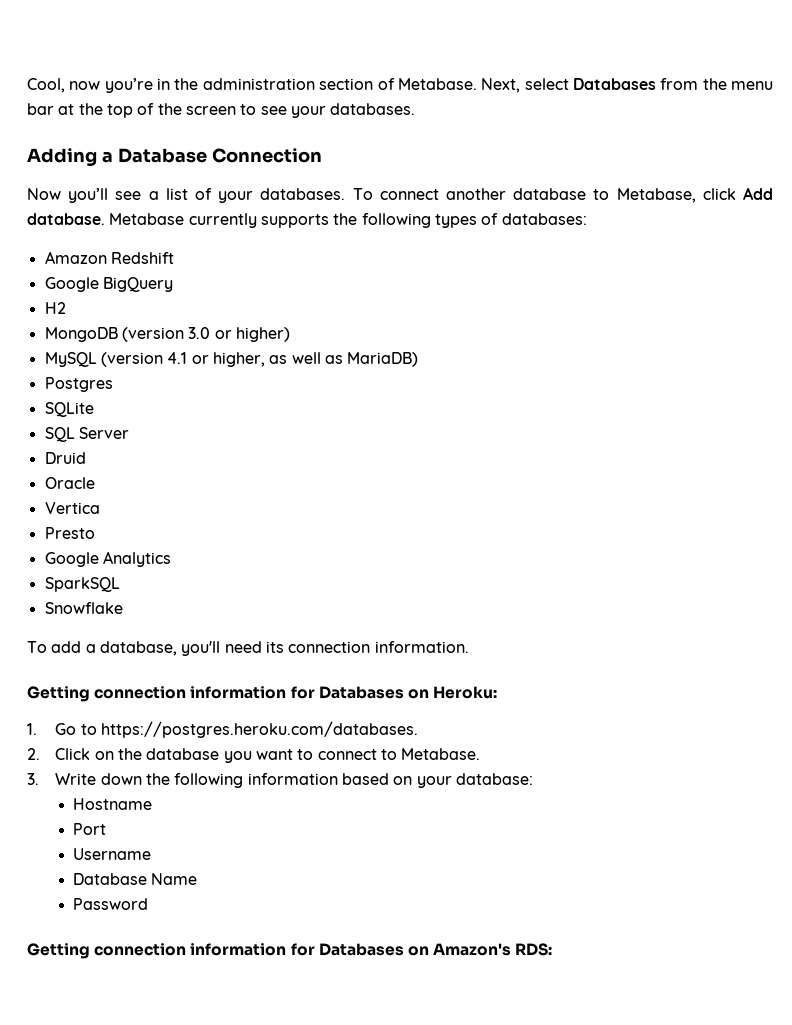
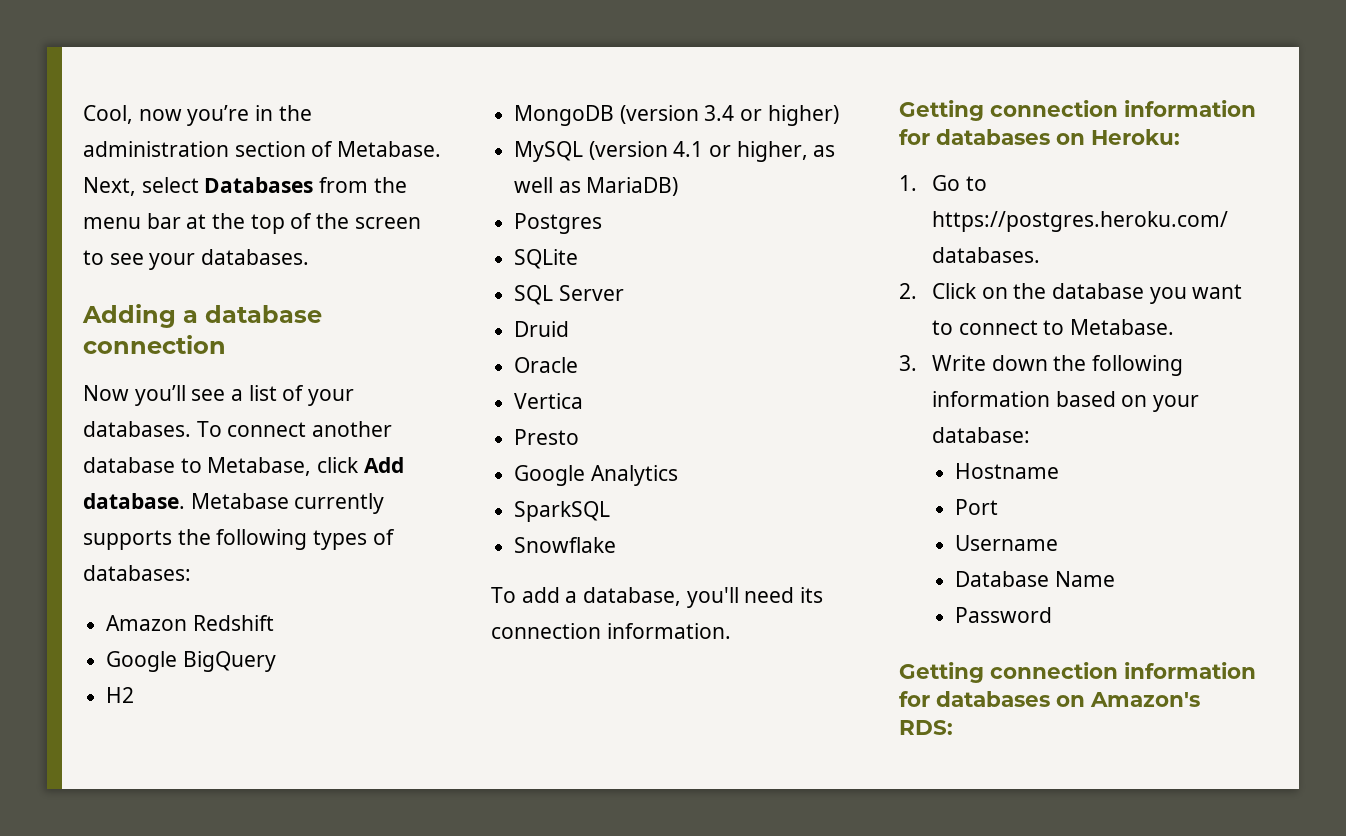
[117,148,322,163] Database Connection -> [205,305,322,323] [83,335,226,354] database connection
[188,327,211,339] 3.0 -> [704,105,735,121] 3.4
[318,686,404,699] Databases -> [936,129,1050,145] databases
[318,943,404,956] Databases -> [936,691,1050,707] databases

